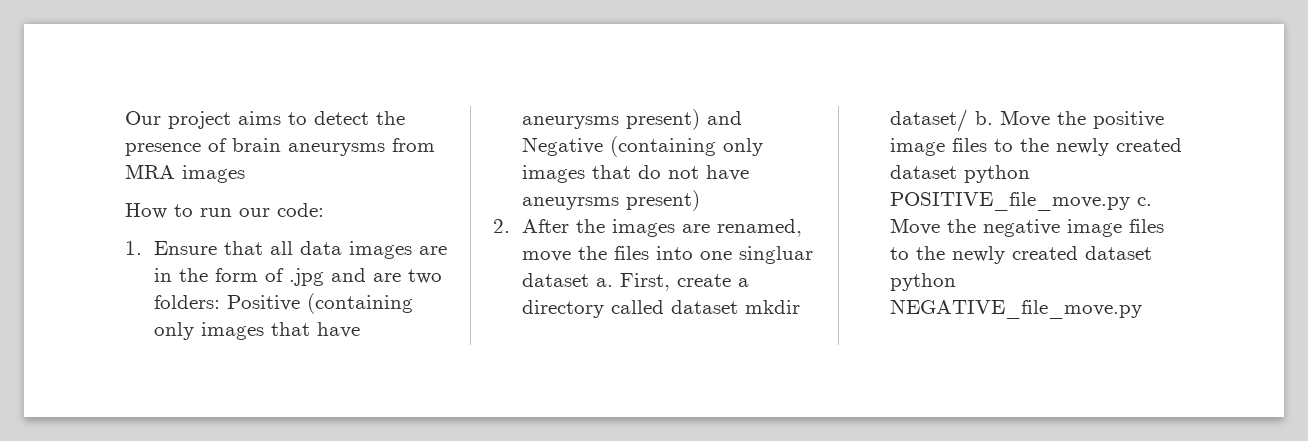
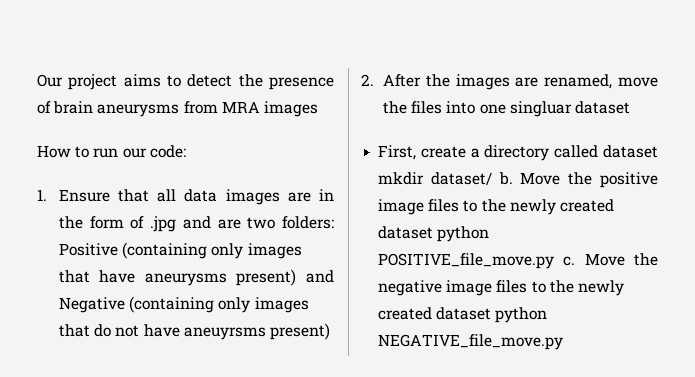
[595,278,613,287] a. -> (630, 107) //

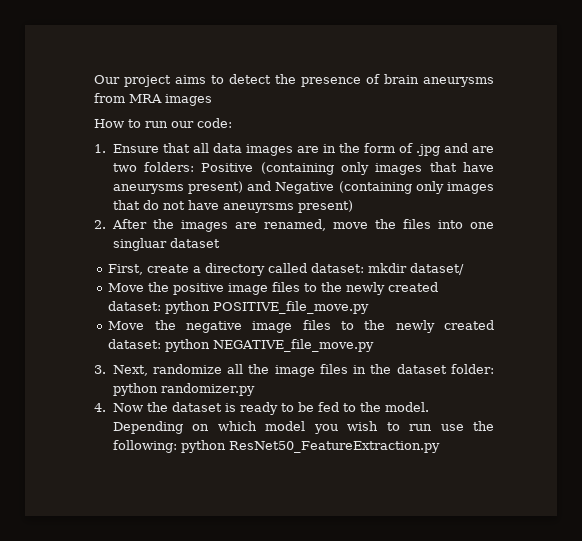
[603,145,658,158] dataset -> [311,263,365,273] dataset:
[498,172,513,185] b. -> (465, 269) //
[378,226,434,239] dataset -> [108,301,162,311] dataset:
[563,256,576,266] c. -> (370, 307) //
[436,307,492,320] dataset -> [108,339,162,349] dataset:
(564, 342) none -> [94,364,494,377] [112,383,256,396] [94,402,429,415] [112,421,494,434] [112,440,440,453] // 3. Next, randomize all the image files in the dataset folder: python randomizer.py // 4. Now the dataset is ready to be fed to the model. Depending on which model you wish to run use the following: python ResNet50_FeatureExtraction.py

